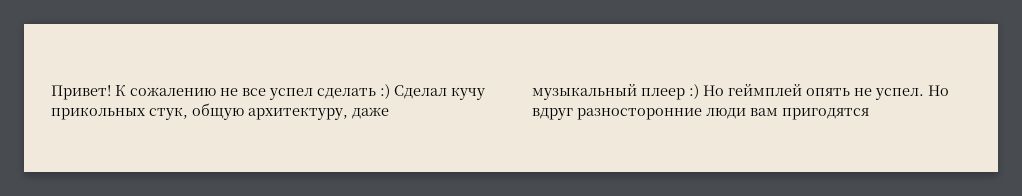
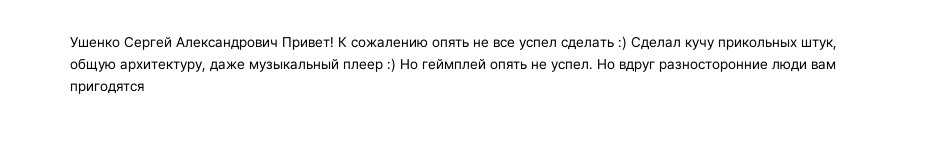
(51, 92) none -> [70,36,278,50] Ушенко Сергей Александрович
(216, 91) none -> [432,39,469,48] опять
[149,107,188,120] стук, -> [801,39,837,50] штук,

